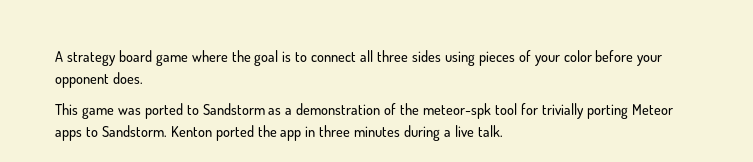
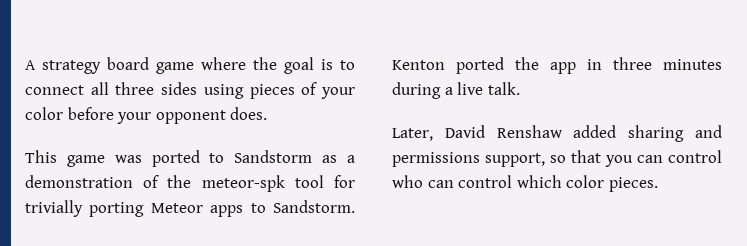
(503, 131) none -> [392,125,722,142] [392,150,722,167] [392,175,658,192] // Later, David Renshaw added sharing and permissions support, so that you can control who can control which color pieces.

